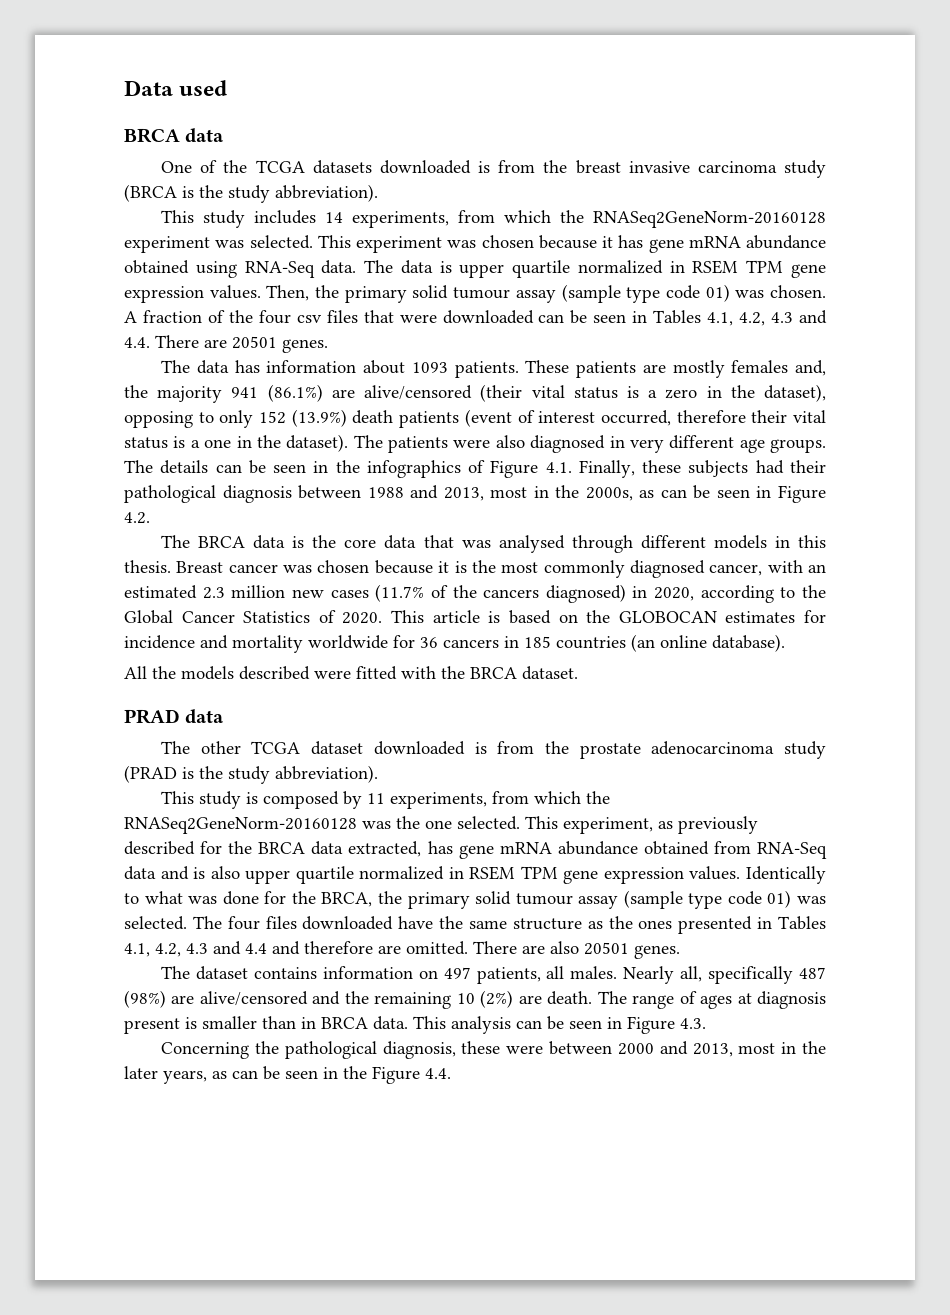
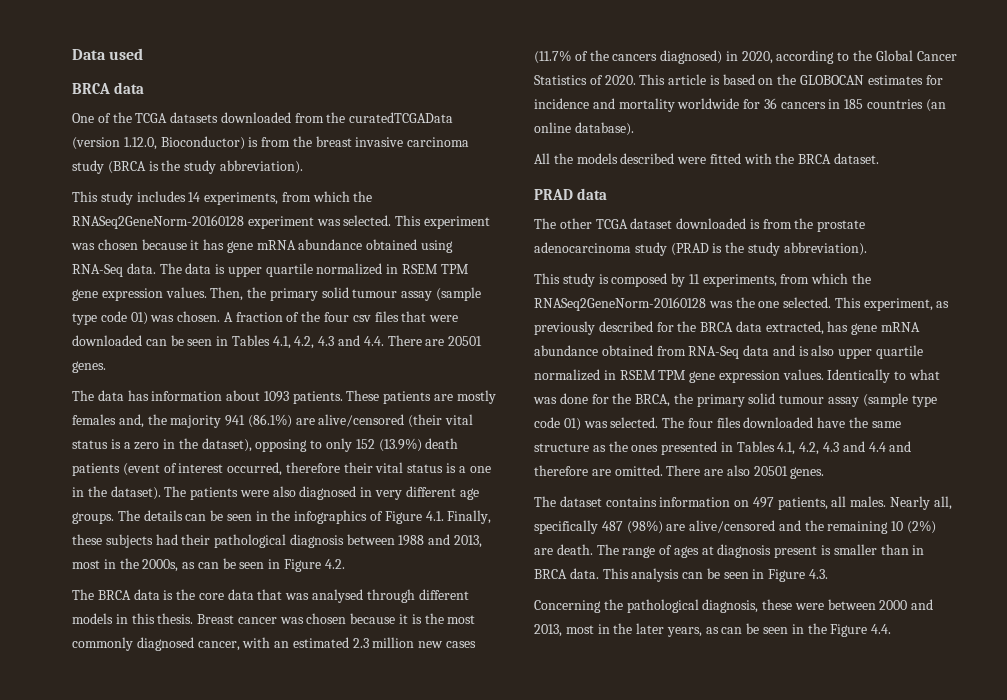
(471, 167) none -> [294,112,454,123] [72,136,245,150] from the curatedTCGAData (version 1.12.0, Bioconductor)

